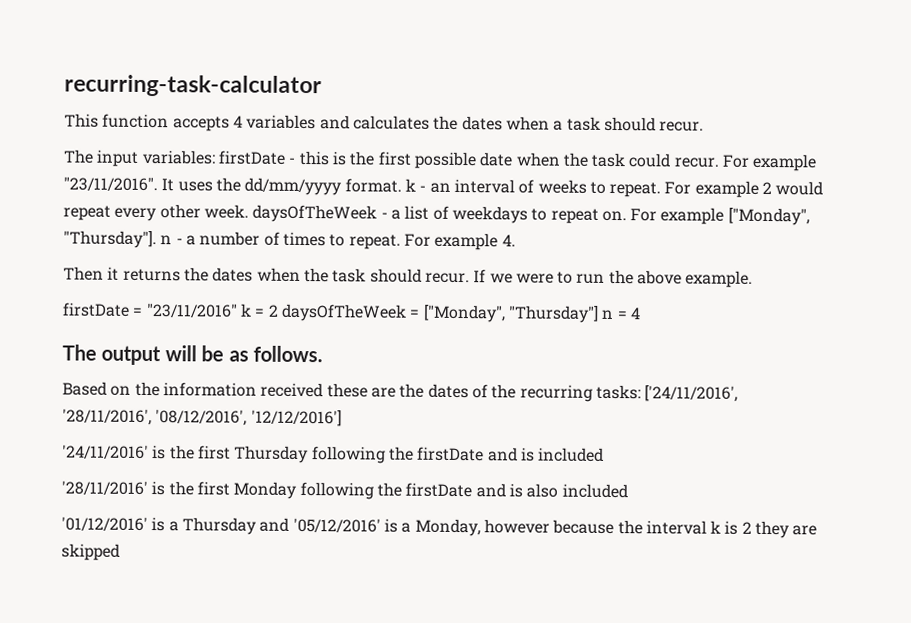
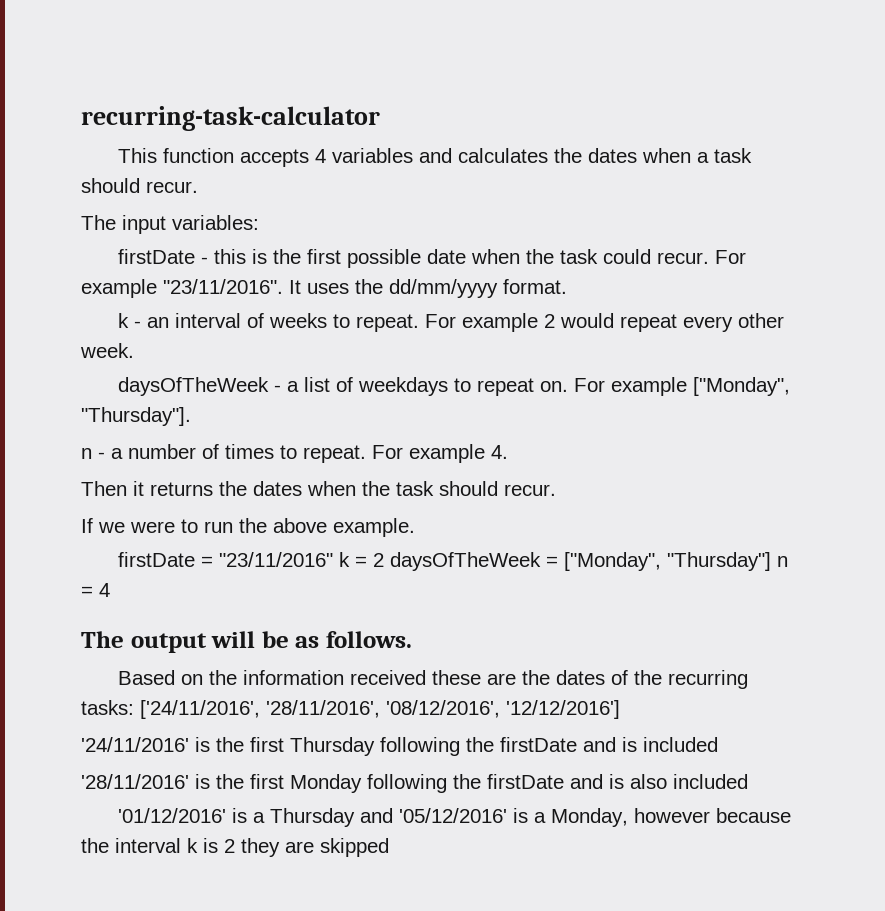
(216, 157) none -> (259, 222) //
(402, 185) none -> (567, 286) //
(249, 211) none -> (134, 350) //
(157, 239) none -> (191, 416) //
(470, 278) none -> (556, 490) //

